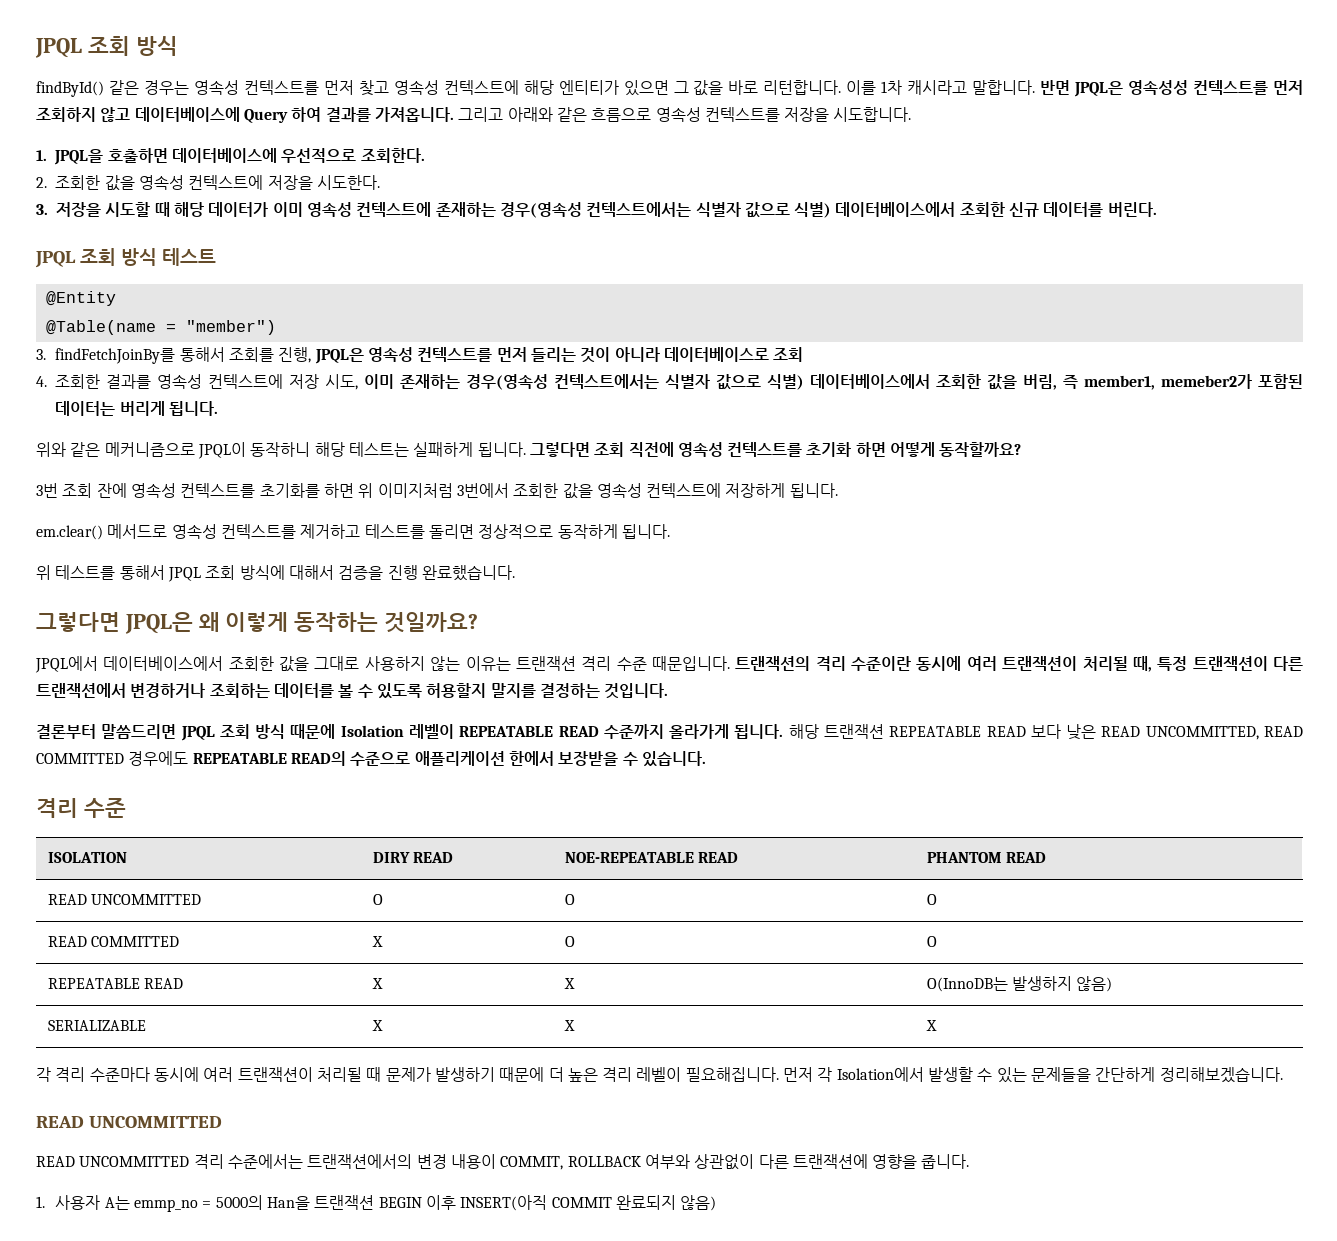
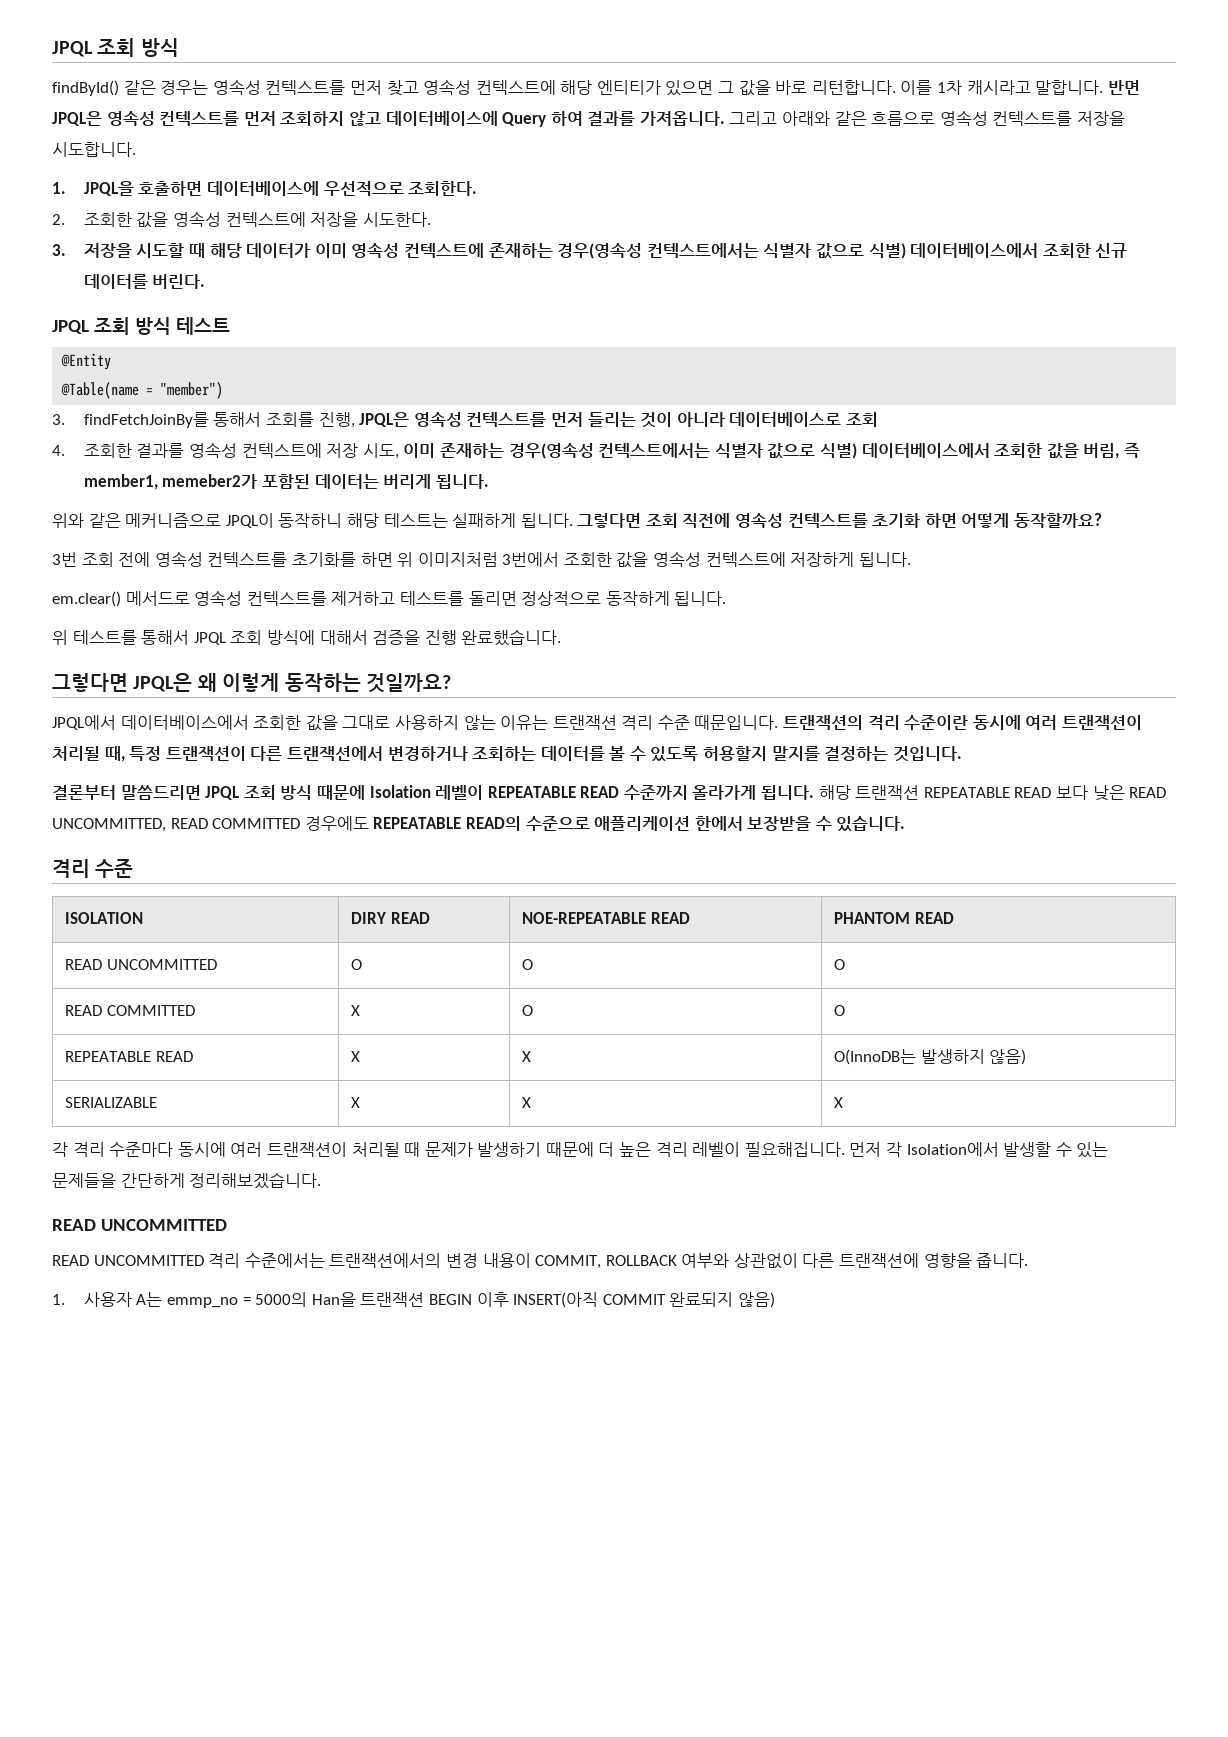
[1128,80,1189,95] 영속성성 -> [106,111,155,126] 영속성
[96,483,127,498] 잔에 -> [118,552,151,567] 전에

